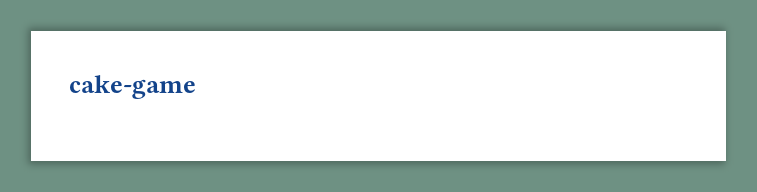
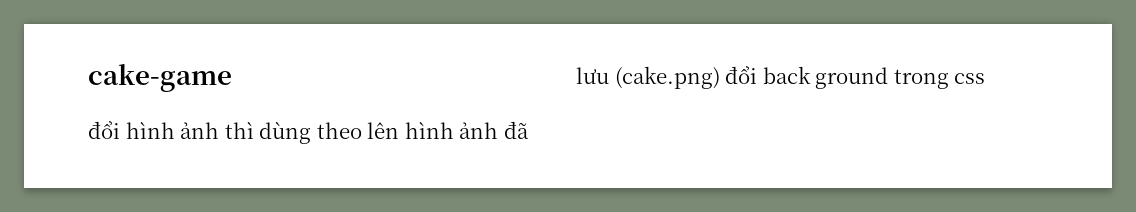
(196, 87) none -> [88,121,529,144] [576,66,986,89] // đổi hình ảnh thì dùng theo lên hình ảnh đã lưu (cake.png) đổi back ground trong css

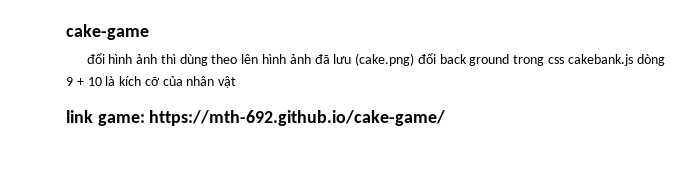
(986, 78) none -> [567,54,665,66] [66,76,237,88] [66,110,446,126] cakebank.js dòng 9 + 10 là kích cỡ của nhân vật // link game: https://mth-692.github.io/cake-game/

